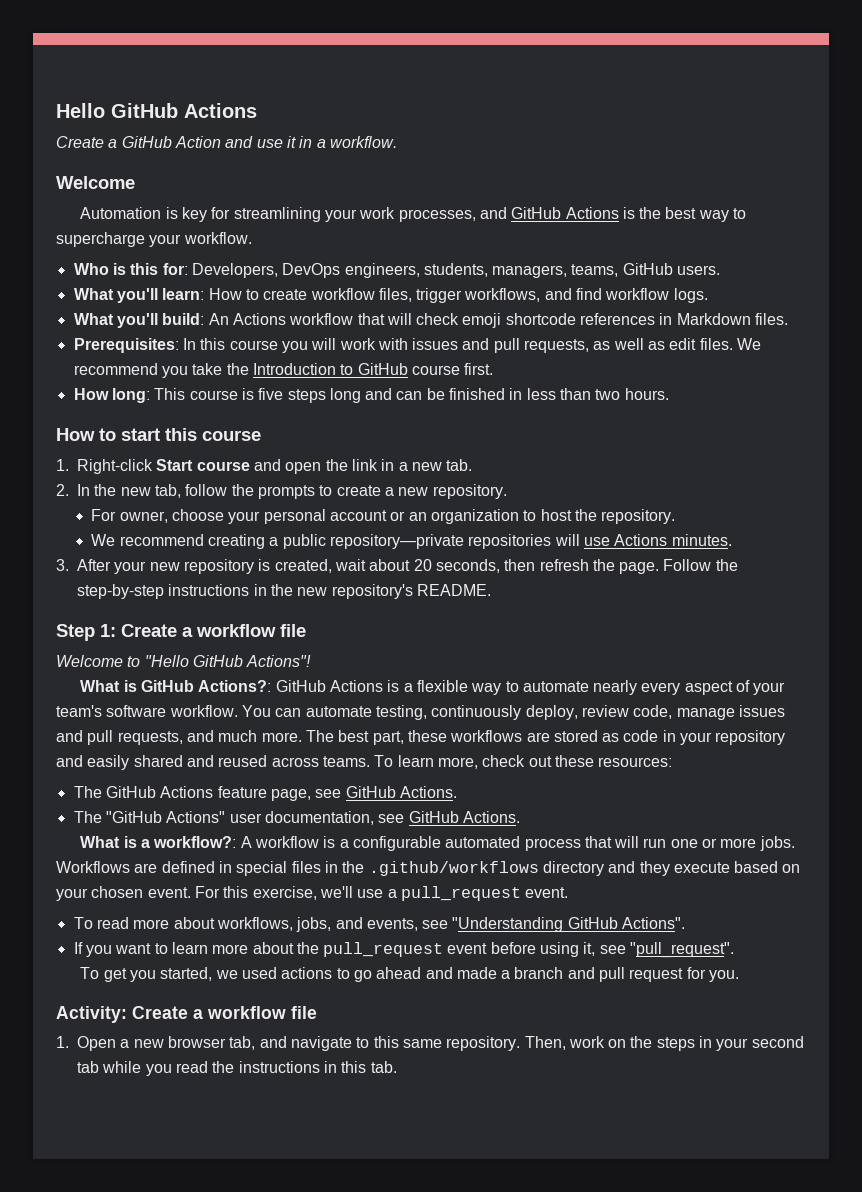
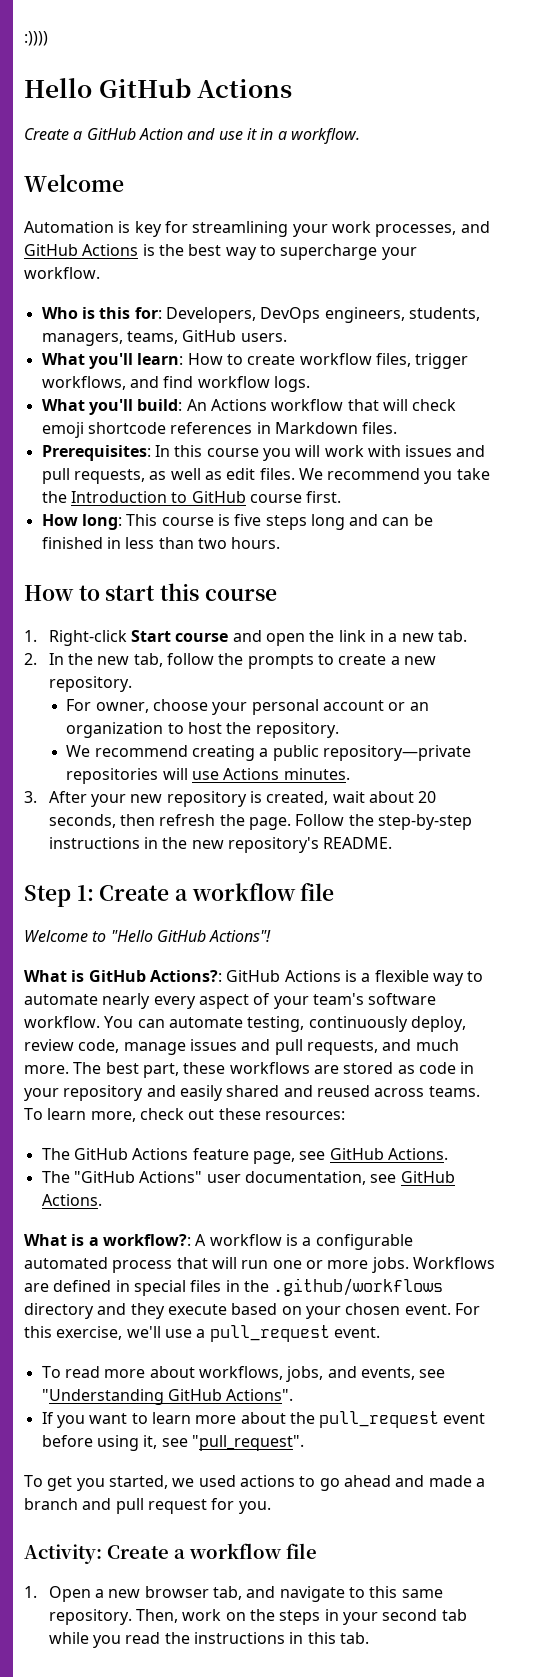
(56, 110) none -> [24,31,48,46] :)))) //

